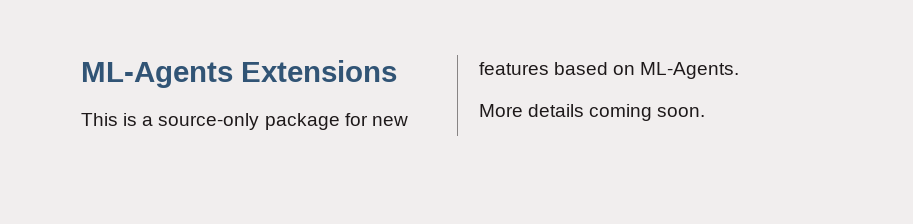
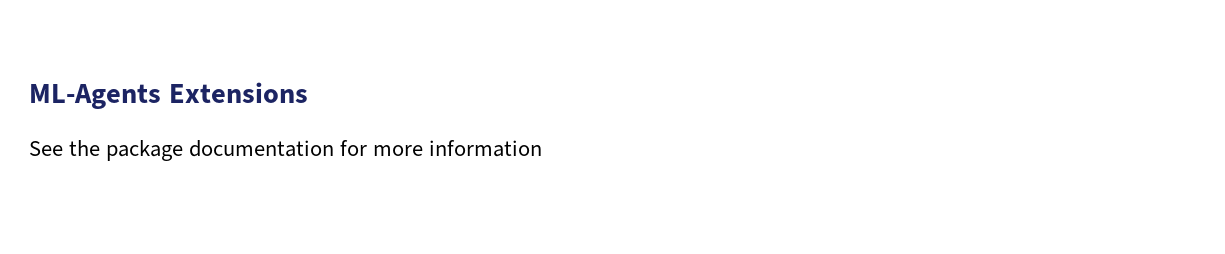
[81,113,408,130] [479,62,740,79] [479,104,706,121] This is a source-only package for new features based on ML-Agents. // More details coming soon. -> [29,140,543,161] See the package documentation for more information

